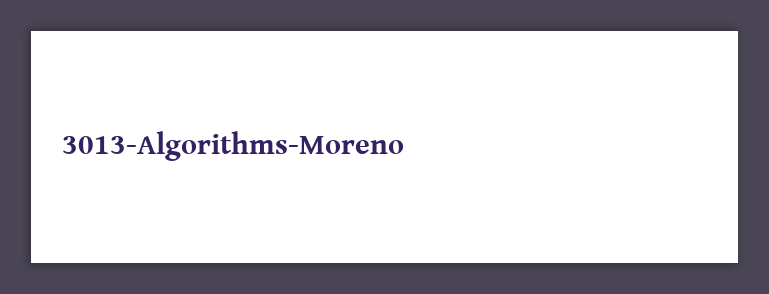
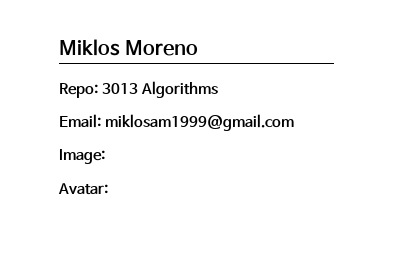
[62,131,404,161] 3013-Algorithms-Moreno -> [59,39,199,56] [59,81,218,98] [59,114,294,131] [59,149,105,164] [58,183,108,195] Miklos Moreno // Repo: 3013 Algorithms // Email: miklosam1999@gmail.com // Image: // Avatar:

